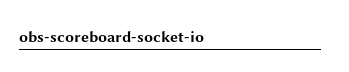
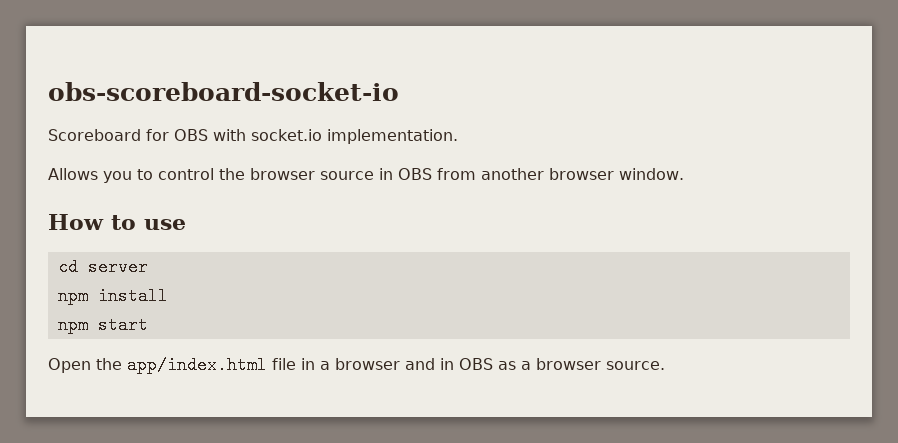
(204, 37) none -> [48,129,458,144] [48,168,684,183] [48,214,186,230] [57,258,148,276] [57,287,168,305] [57,316,148,334] [48,356,665,374] // Scoreboard for OBS with socket.io implementation. // Allows you to control the browser source in OBS from another browser window. // How to use // cd server // npm install // npm start // Open the app/index.html file in a browser and in OBS as a browser source.

